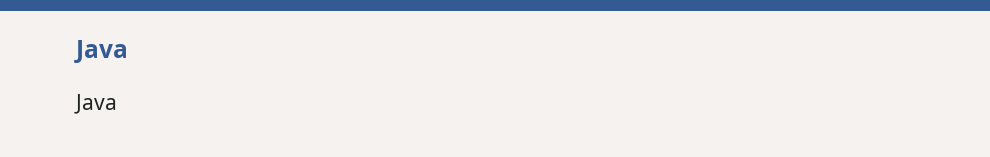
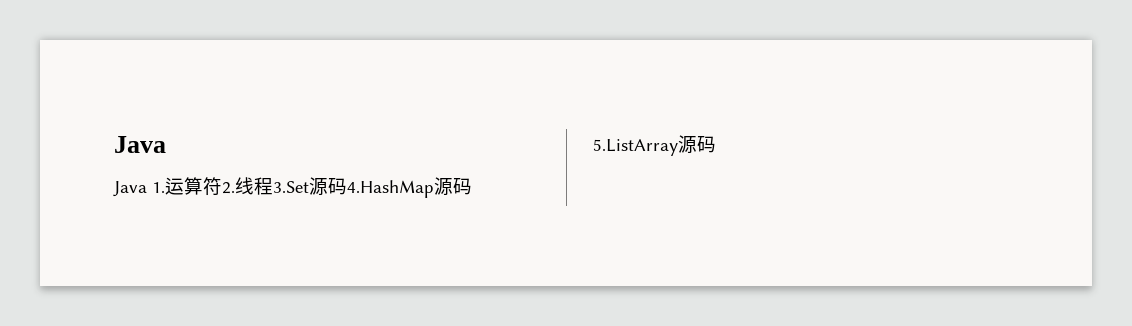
(117, 104) none -> [152,177,472,198] [593,135,716,156] 1.运算符2.线程3.Set源码4.HashMap源码5.ListArray源码

